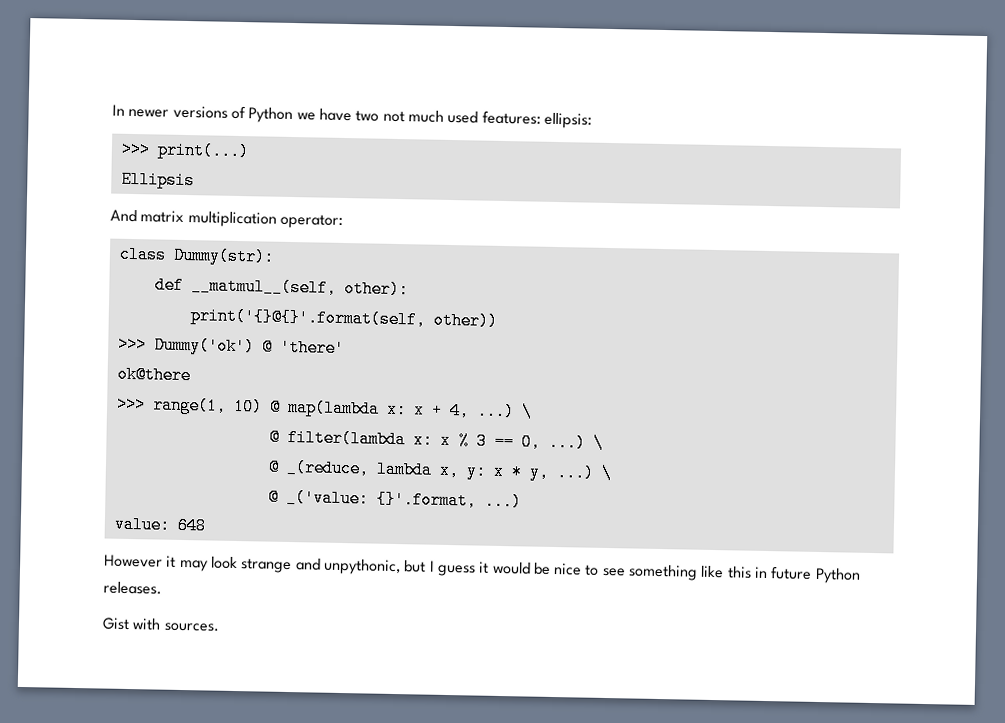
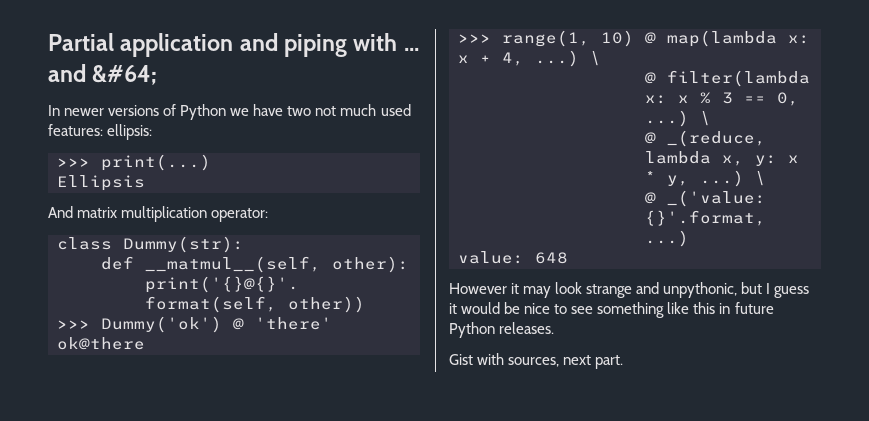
(112, 110) none -> [48,33,419,57] [48,64,158,85] Partial application and piping with ... and &#64; //
[163,622,220,632] sources. -> [508,355,624,369] sources, next part.

